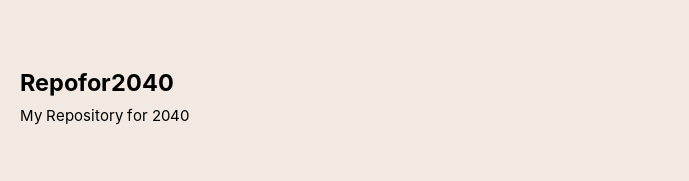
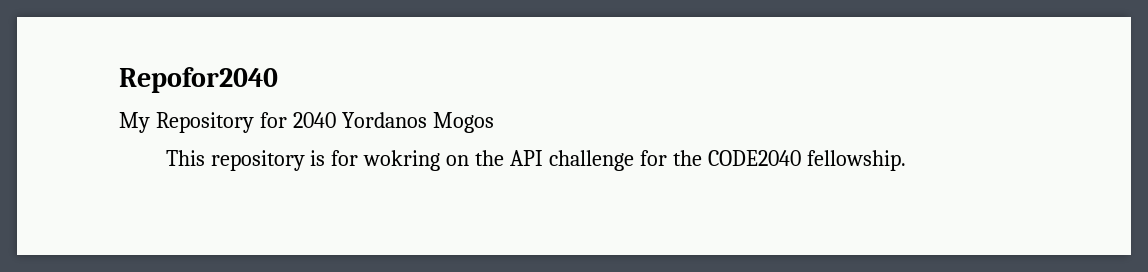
(190, 115) none -> [341,112,494,133] [165,150,906,171] Yordanos Mogos // This repository is for wokring on the API challenge for the CODE2040 fellowship.

